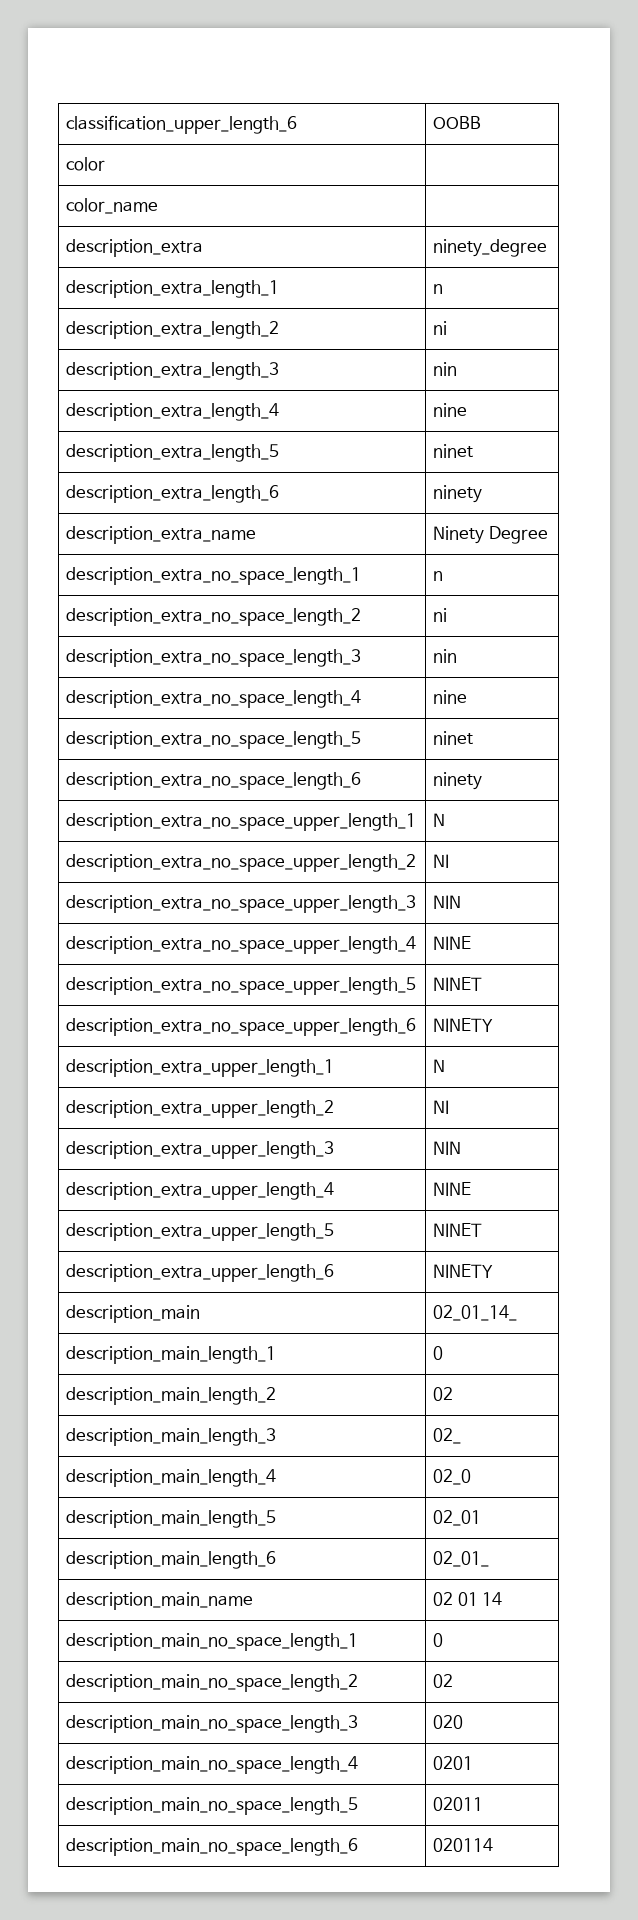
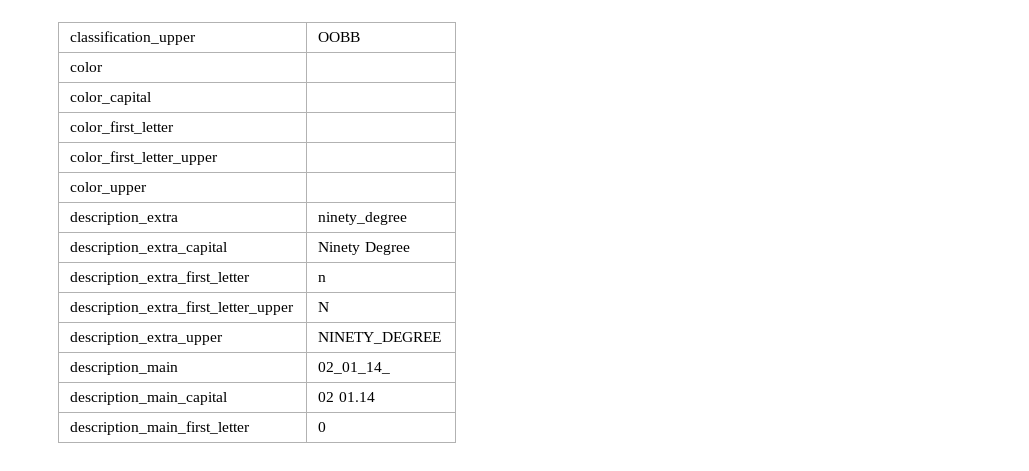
[66,115,298,134] classification_upper_length_6 -> [70,31,197,45] classification_upper
[66,198,159,214] [66,239,204,257] [433,239,548,257] [66,280,280,298] [433,284,444,294] [66,321,280,339] [433,321,448,335] [66,362,280,380] [433,362,458,376] [66,403,280,421] [433,403,468,417] [66,444,280,462] [433,444,474,458] [66,485,280,503] [433,485,483,503] [66,526,257,544] color_name | // description_extra | ninety_degree // description_extra_length_1 | n // description_extra_length_2 | ni // description_extra_length_3 | nin // description_extra_length_4 | nine // description_extra_length_5 | ninet // description_extra_length_6 | ninety // description_extra_name -> [70,92,152,105] [70,121,175,134] [70,151,219,165] [70,182,148,195] [70,212,179,225] [318,212,408,225] [70,242,228,255] color_capital | // color_first_letter | // color_first_letter_upper | // color_upper | // description_extra | ninety_degree // description_extra_capital
[66,567,362,585] [433,571,444,581] [66,608,362,626] [433,608,448,622] [66,649,362,667] [433,649,458,663] [66,690,362,708] [433,690,468,704] [66,731,362,749] [433,731,474,745] [66,772,362,790] [433,772,483,790] [66,813,417,831] [433,813,446,827] [66,854,417,872] [433,854,450,868] [66,895,417,913] [433,895,462,909] [66,936,417,954] [433,936,472,950] [66,977,417,995] [433,977,483,991] [66,1018,417,1036] [433,1018,494,1032] [66,1059,335,1077] [433,1059,446,1073] [66,1100,335,1118] [433,1100,450,1114] [66,1141,335,1159] [433,1141,462,1155] [66,1182,335,1200] [433,1182,472,1196] [66,1223,335,1241] [433,1223,483,1237] [66,1264,335,1282] [433,1264,494,1278] [66,1305,201,1323] [433,1305,518,1321] [66,1346,277,1364] [433,1346,444,1360] [66,1387,277,1405] [433,1387,454,1401] [66,1428,277,1446] [433,1428,462,1444] [66,1469,277,1487] [433,1469,472,1485] [66,1510,277,1528] [433,1510,482,1526] [66,1551,277,1569] [433,1551,490,1567] [66,1592,254,1610] [433,1592,502,1606] [66,1633,359,1651] [433,1633,444,1647] [66,1674,359,1692] [433,1674,454,1688] [66,1715,359,1733] [433,1715,464,1729] [66,1756,359,1774] [433,1756,474,1770] [66,1797,359,1815] [433,1797,484,1811] [66,1838,359,1856] [433,1838,494,1852] description_extra_no_space_length_1 | n // description_extra_no_space_length_2 | ni // description_extra_no_space_length_3 | nin // description_extra_no_space_length_4 | nine // description_extra_no_space_length_5 | ninet // description_extra_no_space_length_6 | ninety // description_extra_no_space_upper_length_1 | N // description_extra_no_space_upper_length_2 | NI // description_extra_no_space_upper_length_3 | NIN // description_extra_no_space_upper_length_4 | NINE // description_extra_no_space_upper_length_5 | NINET // description_extra_no_space_upper_length_6 | NINETY // description_extra_upper_length_1 | N // description_extra_upper_length_2 | NI // description_extra_upper_length_3 | NIN // description_extra_upper_length_4 | NINE // description_extra_upper_length_5 | NINET // description_extra_upper_length_6 | NINETY // description_main | 02_01_14_ // description_main_length_1 | 0 // description_main_length_2 | 02 // description_main_length_3 | 02_ // description_main_length_4 | 02_0 // description_main_length_5 | 02_01 // description_main_length_6 | 02_01_ // description_main_name | 02 01 14 // description_main_no_space_length_1 | 0 // description_main_no_space_length_2 | 02 // description_main_no_space_length_3 | 020 // description_main_no_space_length_4 | 0201 // description_main_no_space_length_5 | 02011 // description_main_no_space_length_6 | 020114 -> [70,271,251,285] [318,275,327,282] [70,301,295,315] [318,302,330,312] [70,332,224,345] [318,332,442,344] [70,362,179,375] [318,362,391,374] [70,392,228,405] [318,392,375,402] [70,421,251,435] [318,422,327,432] description_extra_first_letter | n // description_extra_first_letter_upper | N // description_extra_upper | NINETY_DEGREE // description_main | 02_01_14_ // description_main_capital | 02 01.14 // description_main_first_letter | 0

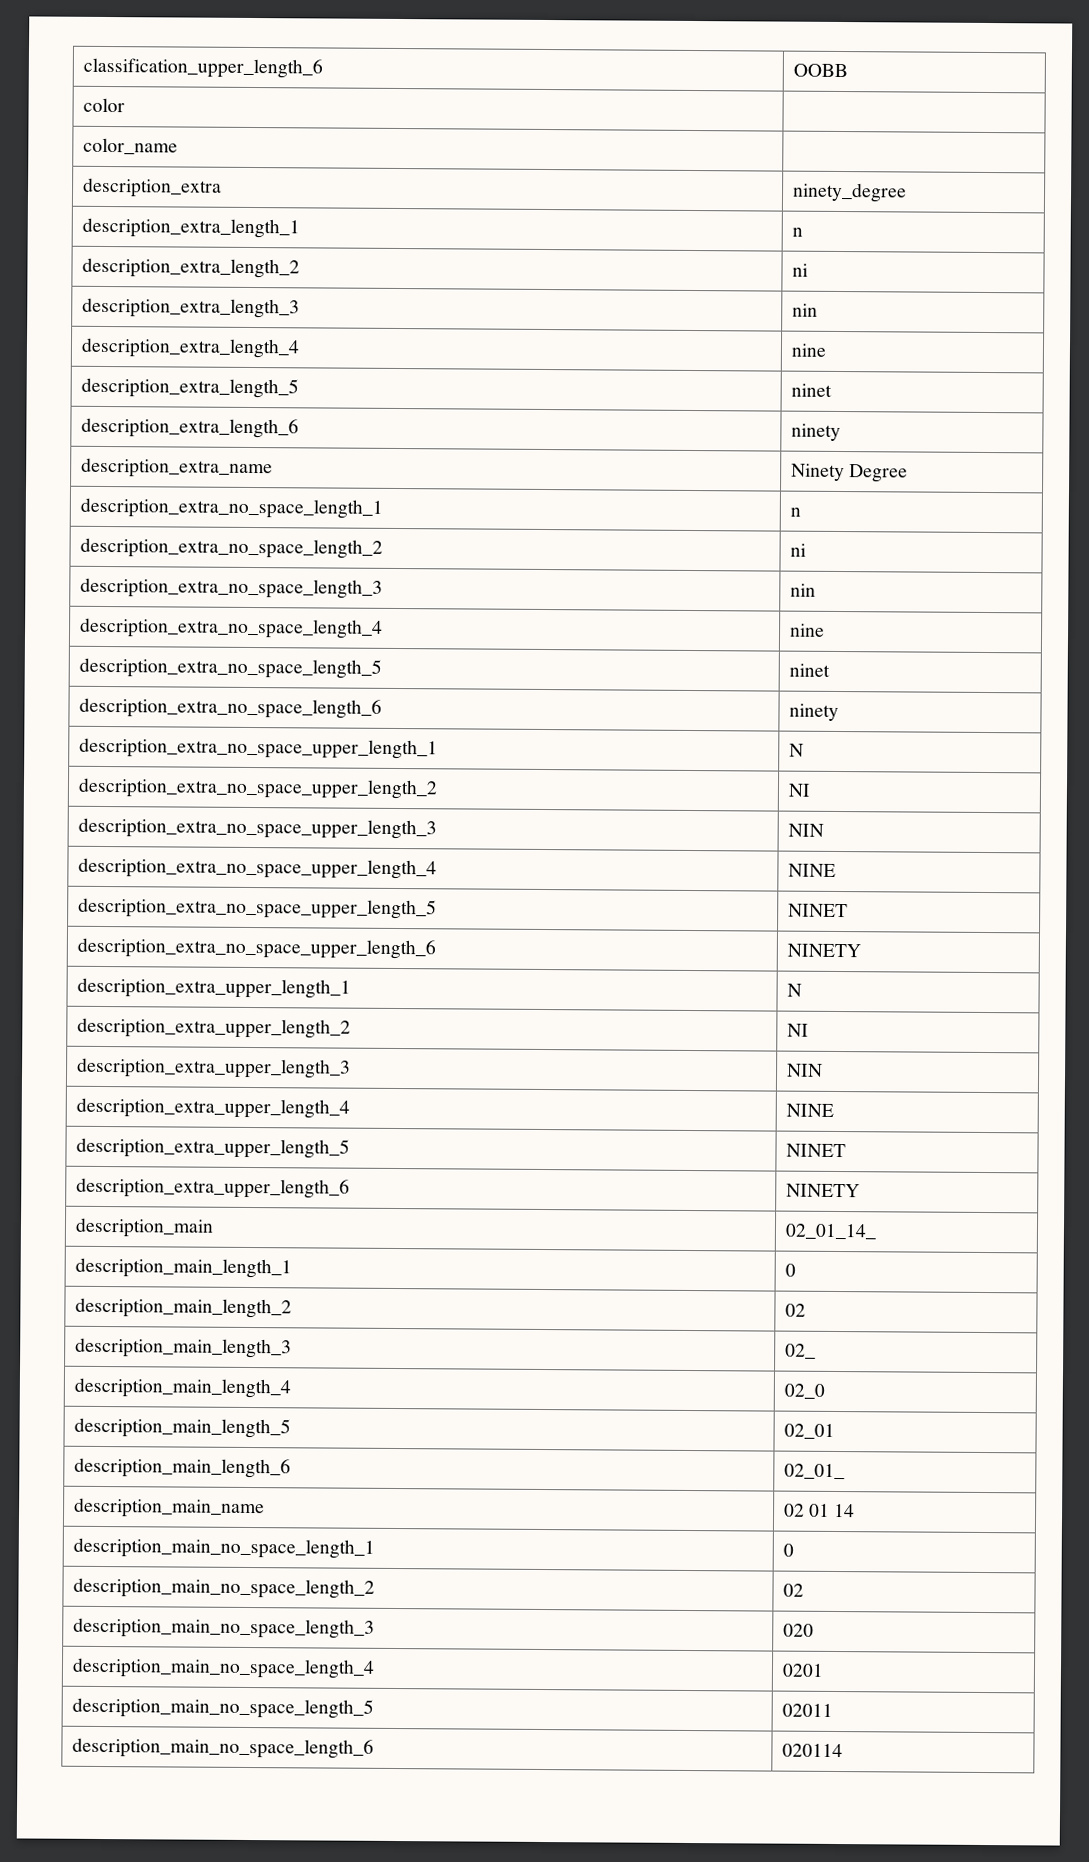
[70,31,197,45] classification_upper -> [82,57,323,79] classification_upper_length_6
[70,92,152,105] [70,121,175,134] [70,151,219,165] [70,182,148,195] [70,212,179,225] [318,212,408,225] [70,242,228,255] color_capital | // color_first_letter | // color_first_letter_upper | // color_upper | // description_extra | ninety_degree // description_extra_capital -> [82,137,178,155] [81,177,222,198] [791,182,907,203] [81,217,300,239] [791,227,803,237] [81,257,300,279] [791,263,808,277] [81,297,300,319] [791,303,818,317] [80,337,300,359] [790,343,827,357] [80,377,299,399] [790,383,832,397] [80,417,299,439] [790,423,841,442] [80,457,273,479] color_name | // description_extra | ninety_degree // description_extra_length_1 | n // description_extra_length_2 | ni // description_extra_length_3 | nin // description_extra_length_4 | nine // description_extra_length_5 | ninet // description_extra_length_6 | ninety // description_extra_name
[70,271,251,285] [318,275,327,282] [70,301,295,315] [318,302,330,312] [70,332,224,345] [318,332,442,344] [70,362,179,375] [318,362,391,374] [70,392,228,405] [318,392,375,402] [70,421,251,435] [318,422,327,432] description_extra_first_letter | n // description_extra_first_letter_upper | N // description_extra_upper | NINETY_DEGREE // description_main | 02_01_14_ // description_main_capital | 02 01.14 // description_main_first_letter | 0 -> [79,497,383,519] [789,507,801,517] [79,537,383,559] [789,543,806,557] [79,577,383,599] [789,583,816,597] [78,617,383,639] [789,623,825,637] [78,657,382,679] [788,663,830,677] [78,697,382,719] [788,703,839,721] [78,737,438,760] [788,743,804,757] [77,777,438,800] [787,783,811,797] [77,817,437,840] [787,823,824,837] [77,857,437,880] [787,863,836,877] [77,897,437,920] [787,903,848,918] [76,937,436,960] [786,943,861,958] [76,977,351,999] [786,983,802,997] [76,1017,351,1039] [786,1023,809,1037] [75,1057,351,1079] [786,1063,823,1077] [75,1097,350,1119] [785,1103,834,1117] [75,1137,350,1159] [785,1143,846,1158] [75,1177,350,1199] [785,1183,860,1198] [74,1217,214,1238] [784,1223,877,1240] [74,1257,292,1279] [784,1263,796,1277] [74,1297,292,1319] [784,1303,806,1317] [74,1337,292,1359] [784,1343,816,1359] [73,1377,291,1399] [783,1383,825,1399] [73,1417,291,1439] [783,1423,835,1439] [73,1457,291,1479] [783,1463,845,1480] [73,1497,265,1519] [783,1503,856,1518] [72,1537,375,1559] [782,1543,794,1557] [72,1577,375,1599] [782,1583,804,1597] [72,1617,375,1639] [782,1623,814,1637] [71,1657,375,1679] [781,1663,824,1677] [71,1697,374,1719] [781,1703,833,1717] [71,1737,374,1759] [781,1743,843,1758] description_extra_no_space_length_1 | n // description_extra_no_space_length_2 | ni // description_extra_no_space_length_3 | nin // description_extra_no_space_length_4 | nine // description_extra_no_space_length_5 | ninet // description_extra_no_space_length_6 | ninety // description_extra_no_space_upper_length_1 | N // description_extra_no_space_upper_length_2 | NI // description_extra_no_space_upper_length_3 | NIN // description_extra_no_space_upper_length_4 | NINE // description_extra_no_space_upper_length_5 | NINET // description_extra_no_space_upper_length_6 | NINETY // description_extra_upper_length_1 | N // description_extra_upper_length_2 | NI // description_extra_upper_length_3 | NIN // description_extra_upper_length_4 | NINE // description_extra_upper_length_5 | NINET // description_extra_upper_length_6 | NINETY // description_main | 02_01_14_ // description_main_length_1 | 0 // description_main_length_2 | 02 // description_main_length_3 | 02_ // description_main_length_4 | 02_0 // description_main_length_5 | 02_01 // description_main_length_6 | 02_01_ // description_main_name | 02 01 14 // description_main_no_space_length_1 | 0 // description_main_no_space_length_2 | 02 // description_main_no_space_length_3 | 020 // description_main_no_space_length_4 | 0201 // description_main_no_space_length_5 | 02011 // description_main_no_space_length_6 | 020114

